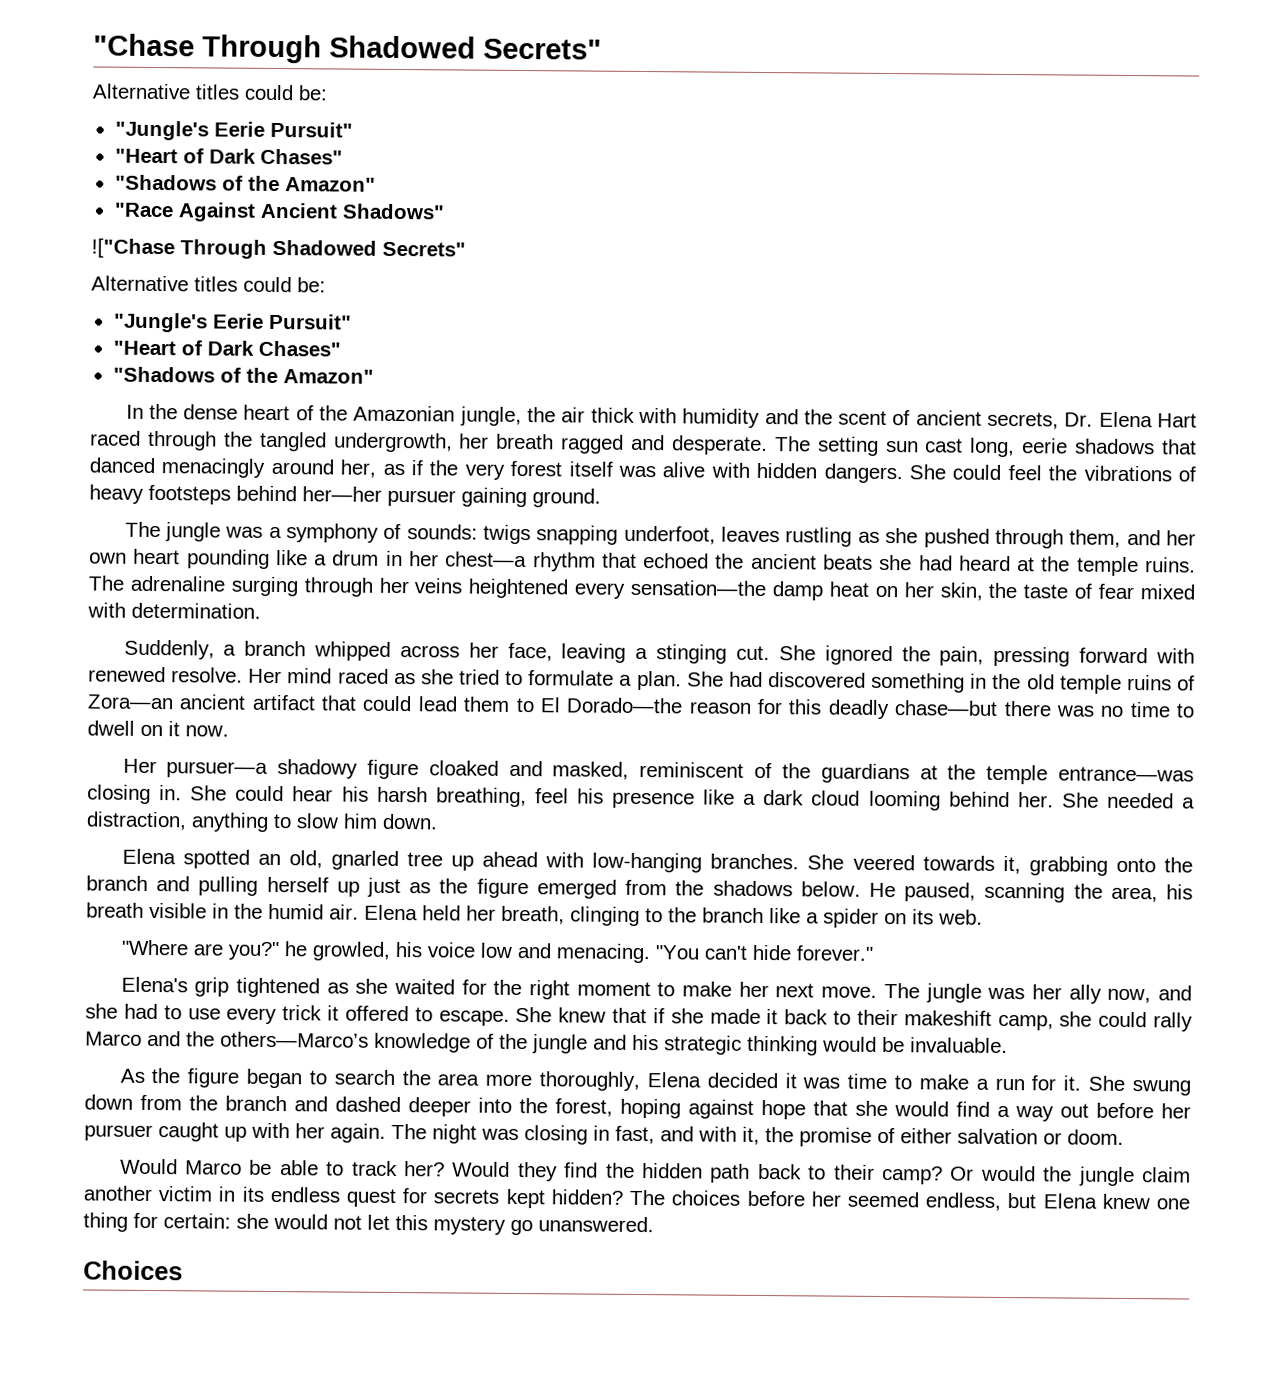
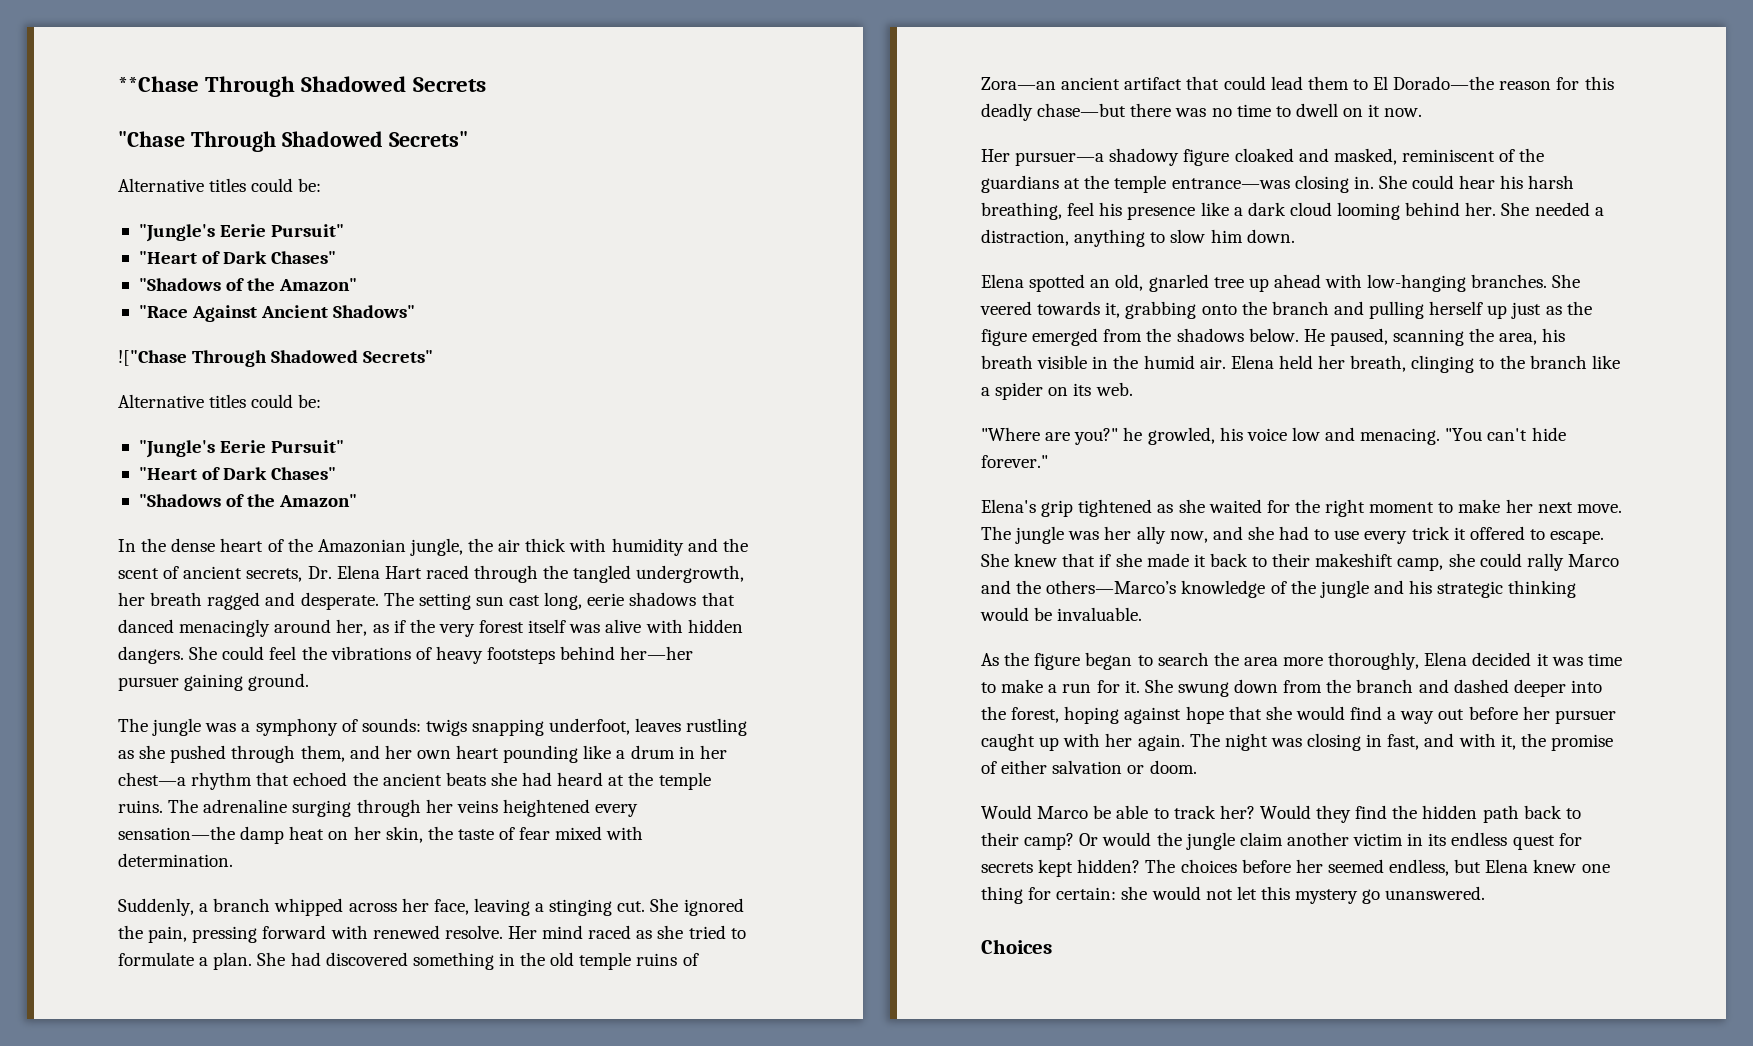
(93, 45) none -> [118,76,486,97] **Chase Through Shadowed Secrets //

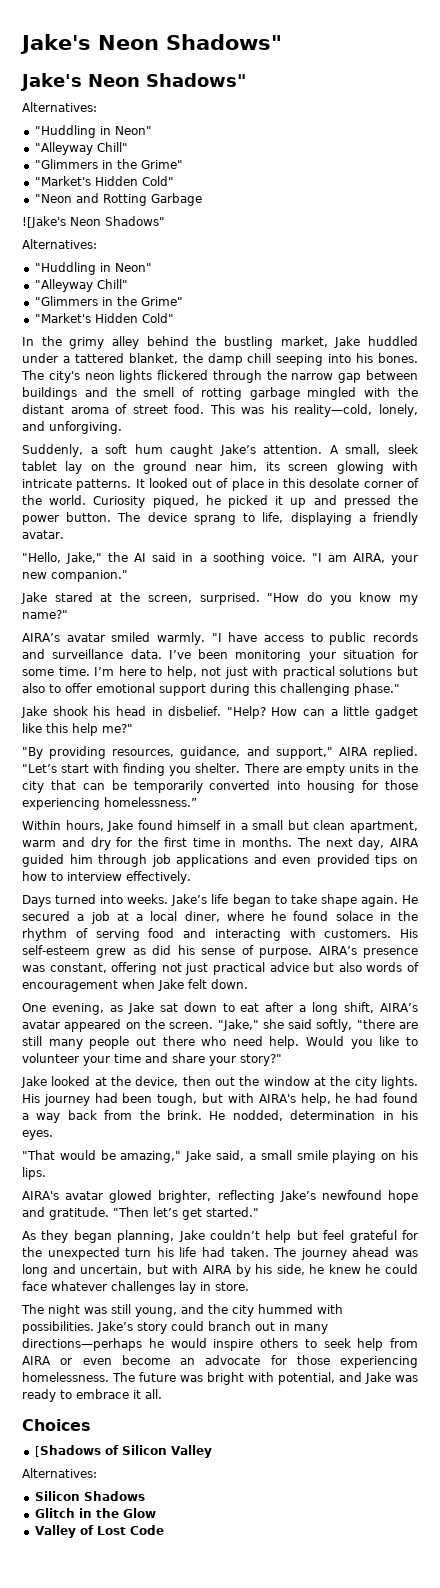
[118,76,486,97] [118,131,468,152] [118,178,322,192] [138,224,345,242] [138,251,337,264] [138,278,358,291] [138,305,416,322] [118,350,434,367] [118,394,322,408] [138,440,345,458] [138,467,337,480] [138,494,358,507] [118,538,748,556] [118,565,745,583] [118,592,735,610] [118,619,743,637] [118,646,694,664] [118,673,310,691] [118,718,748,736] [118,745,727,763] [118,772,711,790] [118,799,639,817] [118,826,644,844] [118,853,233,867] [118,898,744,916] [118,925,746,943] [118,952,699,970] [981,76,1614,90] [981,103,1423,121] [981,148,1545,166] [981,175,1575,193] [981,202,1604,220] [981,229,1295,247] [981,274,1581,292] [980,301,1592,319] [981,328,1566,346] [981,355,1620,373] [981,382,1133,400] [981,427,1566,445] [981,455,1048,468] [981,499,1622,517] [981,526,1605,544] [981,553,1619,571] [981,580,1577,598] [980,607,1143,621] [981,652,1622,670] [981,679,1602,697] [981,706,1616,724] [981,733,1613,751] [981,760,1197,774] [981,805,1581,823] [981,832,1582,850] [981,859,1610,877] [981,886,1486,904] [981,939,1052,954] **Chase Through Shadowed Secrets // "Chase Through Shadowed Secrets" // Alternative titles could be: // "Jungle's Eerie Pursuit" // "Heart of Dark Chases" // "Shadows of the Amazon" // "Race Against Ancient Shadows" // !["Chase Through Shadowed Secrets" // Alternative titles could be: // "Jungle's Eerie Pursuit" // "Heart of Dark Chases" // "Shadows of the Amazon" // In the dense heart of the Amazonian jungle, the air thick with humidity and the scent of ancient secrets, Dr. Elena Hart raced through the tangled undergrowth, her breath ragged and desperate. The setting sun cast long, eerie shadows that danced menacingly around her, as if the very forest itself was alive with hidden dangers. She could feel the vibrations of heavy footsteps behind her—her pursuer gaining ground. // The jungle was a symphony of sounds: twigs snapping underfoot, leaves rustling as she pushed through them, and her own heart pounding like a drum in her chest—a rhythm that echoed the ancient beats she had heard at the temple ruins. The adrenaline surging through her veins heightened every sensation—the damp heat on her skin, the taste of fear mixed with determination. // Suddenly, a branch whipped across her face, leaving a stinging cut. She ignored the pain, pressing forward with renewed resolve. Her mind raced as she tried to formulate a plan. She had discovered something in the old temple ruins of Zora—an ancient artifact that could lead them to El Dorado—the reason for this deadly chase—but there was no time to dwell on it now. // Her pursuer—a shadowy figure cloaked and masked, reminiscent of the guardians at the temple entrance—was closing in. She could hear his harsh breathing, feel his presence like a dark cloud looming behind her. She needed a distraction, anything to slow him down. // Elena spotted an old, gnarled tree up ahead with low-hanging branches. She veered towards it, grabbing onto the branch and pulling herself up just as the figure emerged from the shadows below. He paused, scanning the area, his breath visible in the humid air. Elena held her breath, clinging to the branch like a spider on its web. // "Where are you?" he growled, his voice low and menacing. "You can't hide forever." // Elena's grip tightened as she waited for the right moment to make her next move. The jungle was her ally now, and she had to use every trick it offered to escape. She knew that if she made it back to their makeshift camp, she could rally Marco and the others—Marco’s knowledge of the jungle and his strategic thinking would be invaluable. // As the figure began to search the area more thoroughly, Elena decided it was time to make a run for it. She swung down from the branch and dashed deeper into the forest, hoping against hope that she would find a way out before her pursuer caught up with her again. The night was closing in fast, and with it, the promise of either salvation or doom. // Would Marco be able to track her? Would they find the hidden path back to their camp? Or would the jungle claim another victim in its endless quest for secrets kept hidden? The choices before her seemed endless, but Elena knew one thing for certain: she would not let this mystery go unanswered. // Choices -> [20,34,282,54] [20,73,246,91] [22,102,97,112] [34,125,152,138] [34,142,128,155] [34,159,183,169] [34,176,174,186] [34,193,202,206] [22,216,165,228] [22,239,97,249] [34,262,152,275] [34,279,128,292] [34,296,183,306] [34,313,174,323] [22,336,419,349] [22,353,418,366] [21,370,418,383] [22,387,418,400] [22,404,418,417] [22,421,122,434] [22,444,418,457] [22,461,418,474] [22,478,419,491] [22,495,418,508] [22,512,419,525] [22,530,64,539] [22,552,418,565] [22,570,128,582] [21,592,418,605] [22,610,68,619] [22,632,418,645] [22,649,418,662] [22,666,418,679] [22,683,400,696] [21,706,418,719] [22,723,133,736] [22,746,418,759] [22,763,419,776] [22,780,419,793] [22,797,197,810] [22,820,418,833] [22,837,419,850] [22,854,418,867] [22,871,191,884] [22,894,418,907] [22,911,418,924] [22,928,418,941] [22,945,419,958] [22,962,420,975] [22,979,248,992] [22,1002,418,1015] [22,1019,419,1032] [22,1036,418,1049] [22,1053,282,1066] [21,1076,418,1089] [22,1093,418,1106] [22,1110,418,1123] [22,1130,53,1140] [22,1150,418,1163] [22,1167,46,1180] [22,1190,419,1203] [22,1207,259,1220] [22,1230,418,1243] [22,1247,418,1260] [22,1264,418,1277] [22,1281,249,1294] [21,1304,343,1317] [22,1321,328,1334] [22,1338,418,1351] [22,1355,418,1368] [22,1372,418,1385] [22,1389,162,1402] [22,1419,91,1431] [34,1445,212,1458] [22,1468,97,1478] [34,1491,145,1501] [34,1508,156,1518] [34,1525,164,1538] Jake's Neon Shadows" // Jake's Neon Shadows" // Alternatives: // "Huddling in Neon" // "Alleyway Chill" // "Glimmers in the Grime" // "Market's Hidden Cold" // "Neon and Rotting Garbage // ![Jake's Neon Shadows" // Alternatives: // "Huddling in Neon" // "Alleyway Chill" // "Glimmers in the Grime" // "Market's Hidden Cold" // In the grimy alley behind the bustling market, Jake huddled under a tattered blanket, the damp chill seeping into his bones. The city's neon lights flickered through the narrow gap between buildings and the smell of rotting garbage mingled with the distant aroma of street food. This was his reality—cold, lonely, and unforgiving. // Suddenly, a soft hum caught Jake’s attention. A small, sleek tablet lay on the ground near him, its screen glowing with intricate patterns. It looked out of place in this desolate corner of the world. Curiosity piqued, he picked it up and pressed the power button. The device sprang to life, displaying a friendly avatar. // "Hello, Jake," the AI said in a soothing voice. "I am AIRA, your new companion." // Jake stared at the screen, surprised. "How do you know my name?" // AIRA’s avatar smiled warmly. "I have access to public records and surveillance data. I’ve been monitoring your situation for some time. I’m here to help, not just with practical solutions but also to offer emotional support during this challenging phase." // Jake shook his head in disbelief. "Help? How can a little gadget like this help me?" // "By providing resources, guidance, and support," AIRA replied. "Let’s start with finding you shelter. There are empty units in the city that can be temporarily converted into housing for those experiencing homelessness.” // Within hours, Jake found himself in a small but clean apartment, warm and dry for the first time in months. The next day, AIRA guided him through job applications and even provided tips on how to interview effectively. // Days turned into weeks. Jake’s life began to take shape again. He secured a job at a local diner, where he found solace in the rhythm of serving food and interacting with customers. His self-esteem grew as did his sense of purpose. AIRA’s presence was constant, offering not just practical advice but also words of encouragement when Jake felt down. // One evening, as Jake sat down to eat after a long shift, AIRA’s avatar appeared on the screen. "Jake," she said softly, "there are still many people out there who need help. Would you like to volunteer your time and share your story?" // Jake looked at the device, then out the window at the city lights. His journey had been tough, but with AIRA's help, he had found a way back from the brink. He nodded, determination in his eyes. // "That would be amazing," Jake said, a small smile playing on his lips. // AIRA's avatar glowed brighter, reflecting Jake’s newfound hope and gratitude. "Then let’s get started." // As they began planning, Jake couldn’t help but feel grateful for the unexpected turn his life had taken. The journey ahead was long and uncertain, but with AIRA by his side, he knew he could face whatever challenges lay in store. // The night was still young, and the city hummed with possibilities. Jake’s story could branch out in many directions—perhaps he would inspire others to seek help from AIRA or even become an advocate for those experiencing homelessness. The future was bright with potential, and Jake was ready to embrace it all. // Choices // [Shadows of Silicon Valley // Alternatives: // Silicon Shadows // Glitch in the Glow // Valley of Lost Code

